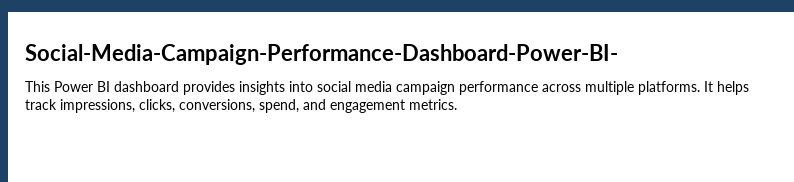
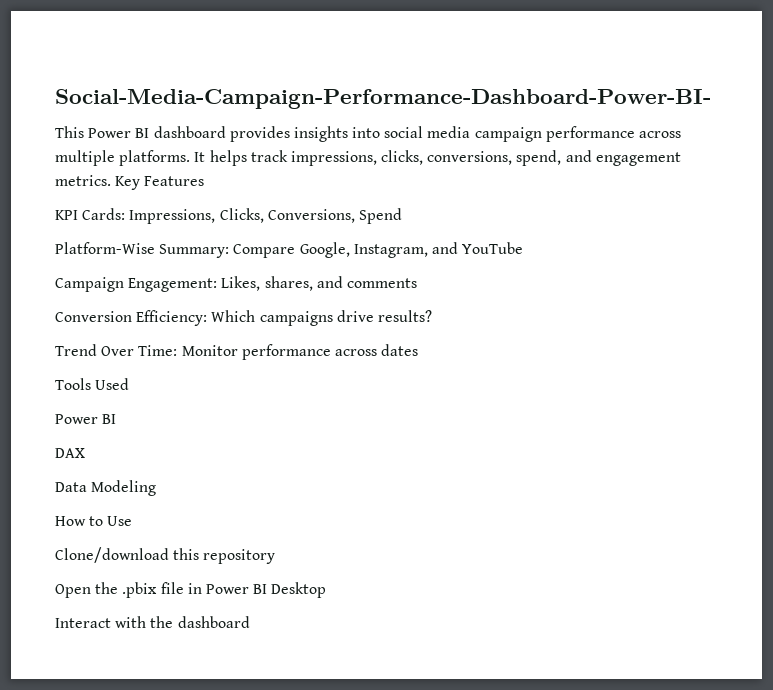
(457, 104) none -> [115,176,205,190] [55,208,402,224] [55,242,524,258] [55,276,417,292] [55,310,432,326] [55,344,419,360] [55,378,130,390] [55,414,117,424] [55,448,85,458] [55,480,157,496] [55,516,133,526] [55,547,276,564] [55,582,327,598] [55,616,250,628] Key Features // KPI Cards: Impressions, Clicks, Conversions, Spend // Platform-Wise Summary: Compare Google, Instagram, and YouTube // Campaign Engagement: Likes, shares, and comments // Conversion Efficiency: Which campaigns drive results? // Trend Over Time: Monitor performance across dates // Tools Used // Power BI // DAX // Data Modeling // How to Use // Clone/download this repository // Open the .pbix file in Power BI Desktop // Interact with the dashboard

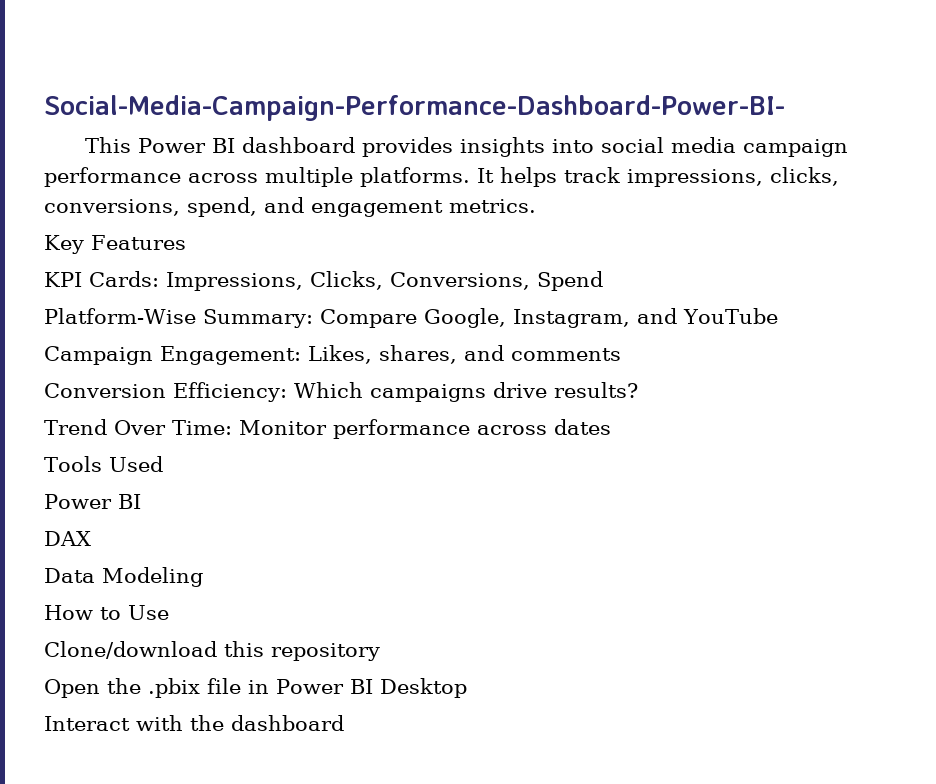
(111, 180) none -> (536, 206) //

